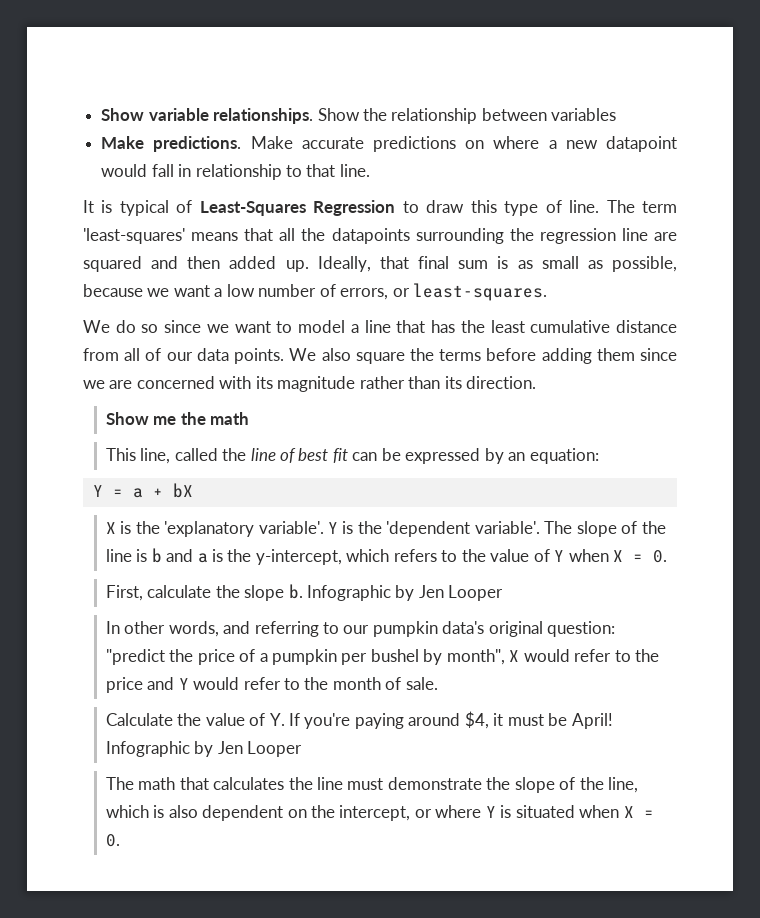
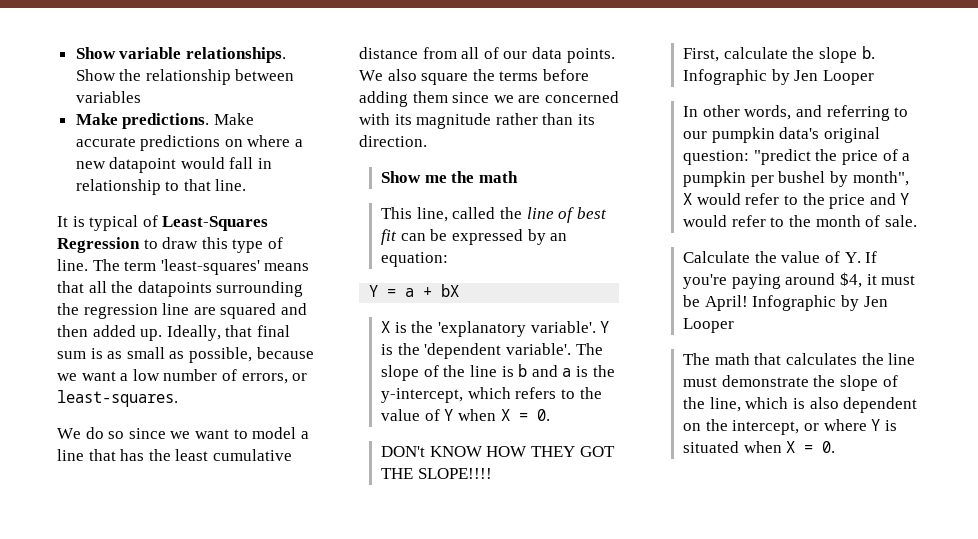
(668, 556) none -> [381,446,615,457] [381,468,492,479] // DON't KNOW HOW THEY GOT THE SLOPE!!!!

